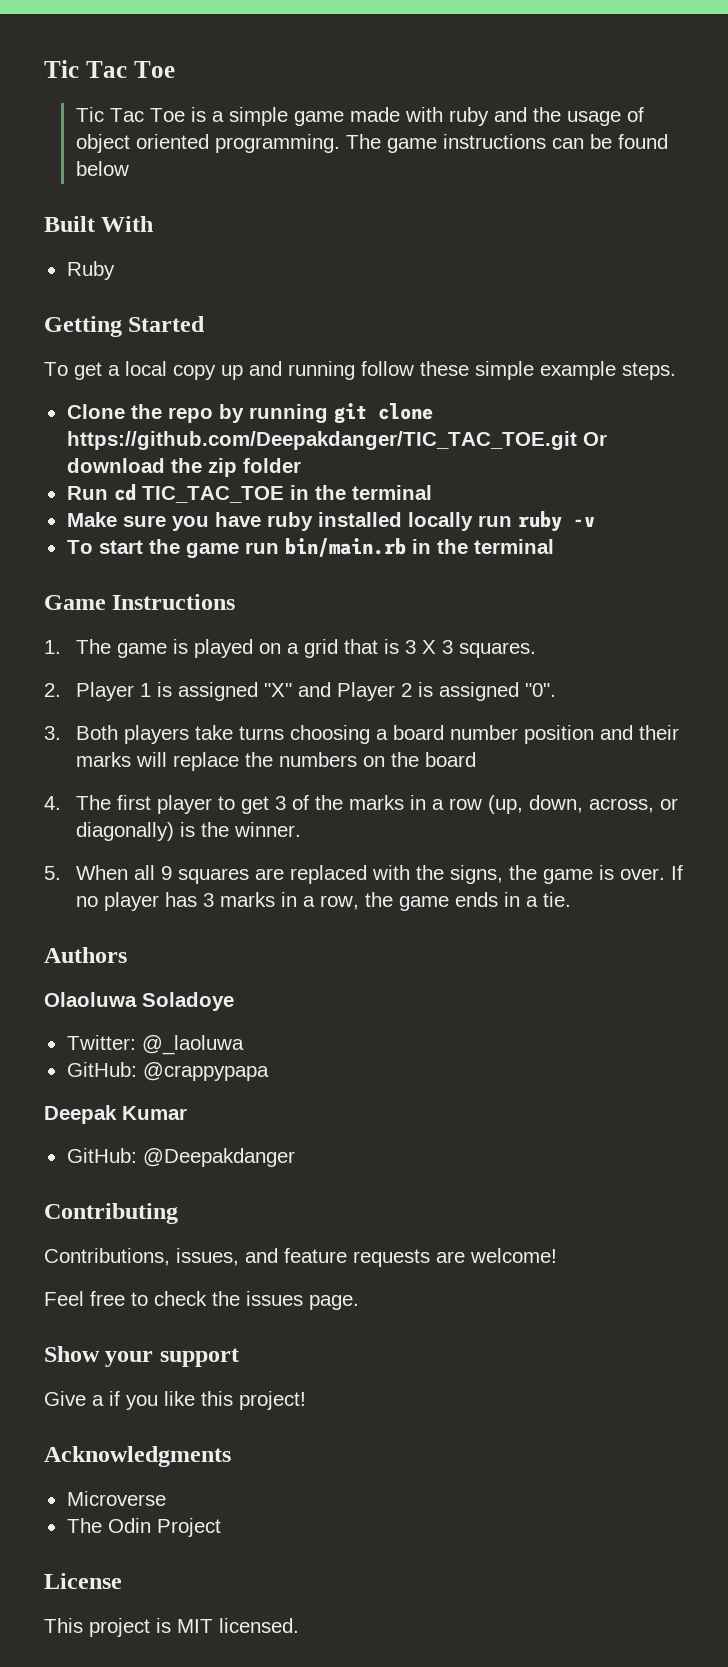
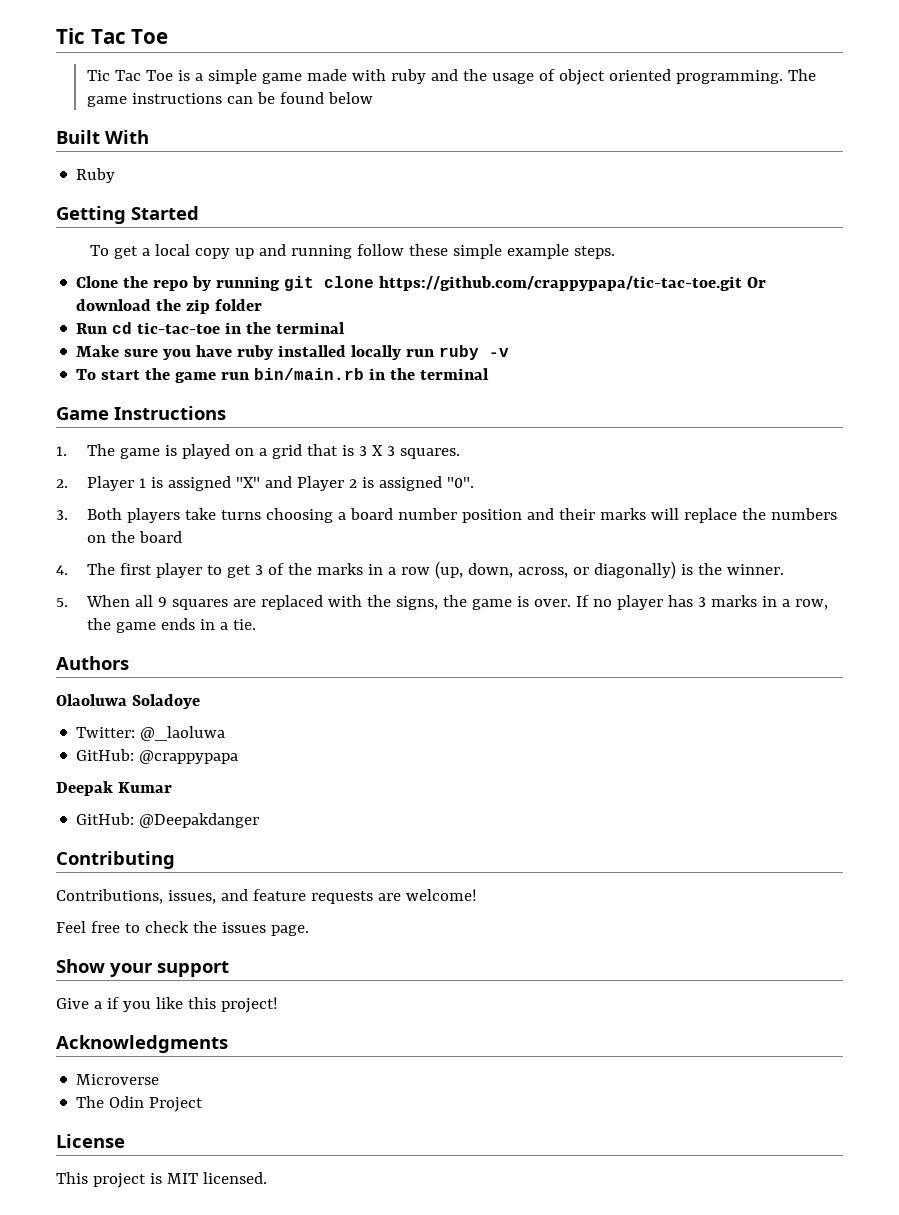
[66,431,577,450] https://github.com/Deepakdanger/TIC_TAC_TOE.git -> [379,276,743,291] https://github.com/crappypapa/tic-tac-toe.git
[141,486,284,503] TIC_TAC_TOE -> [137,322,221,334] tic-tac-toe

